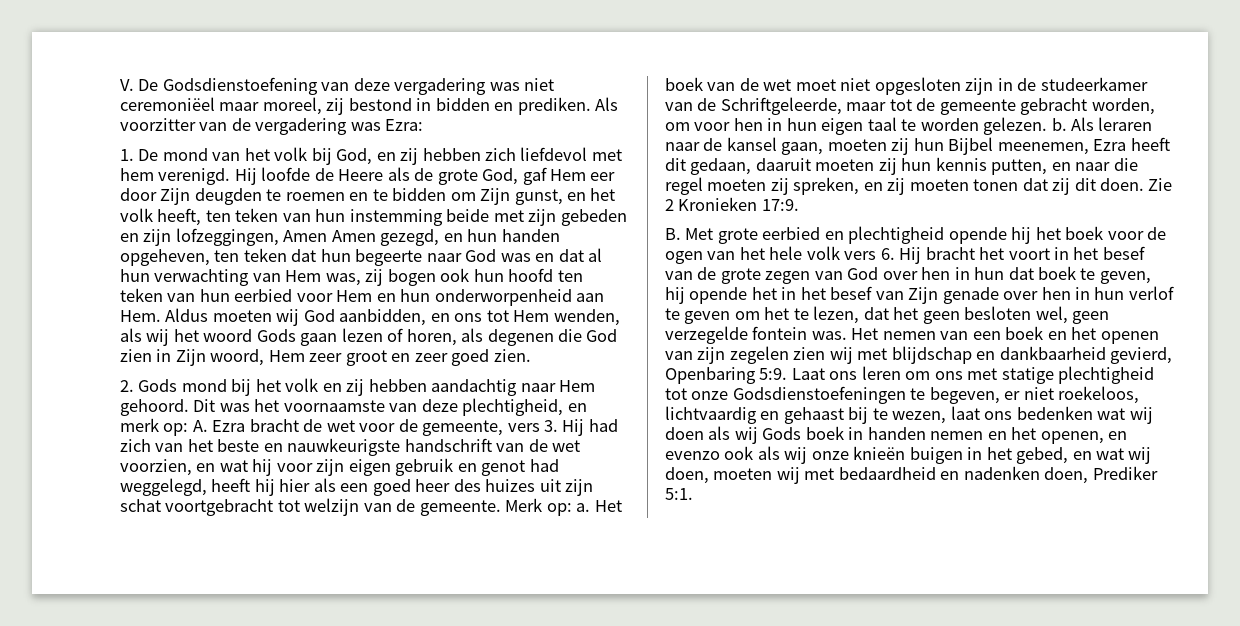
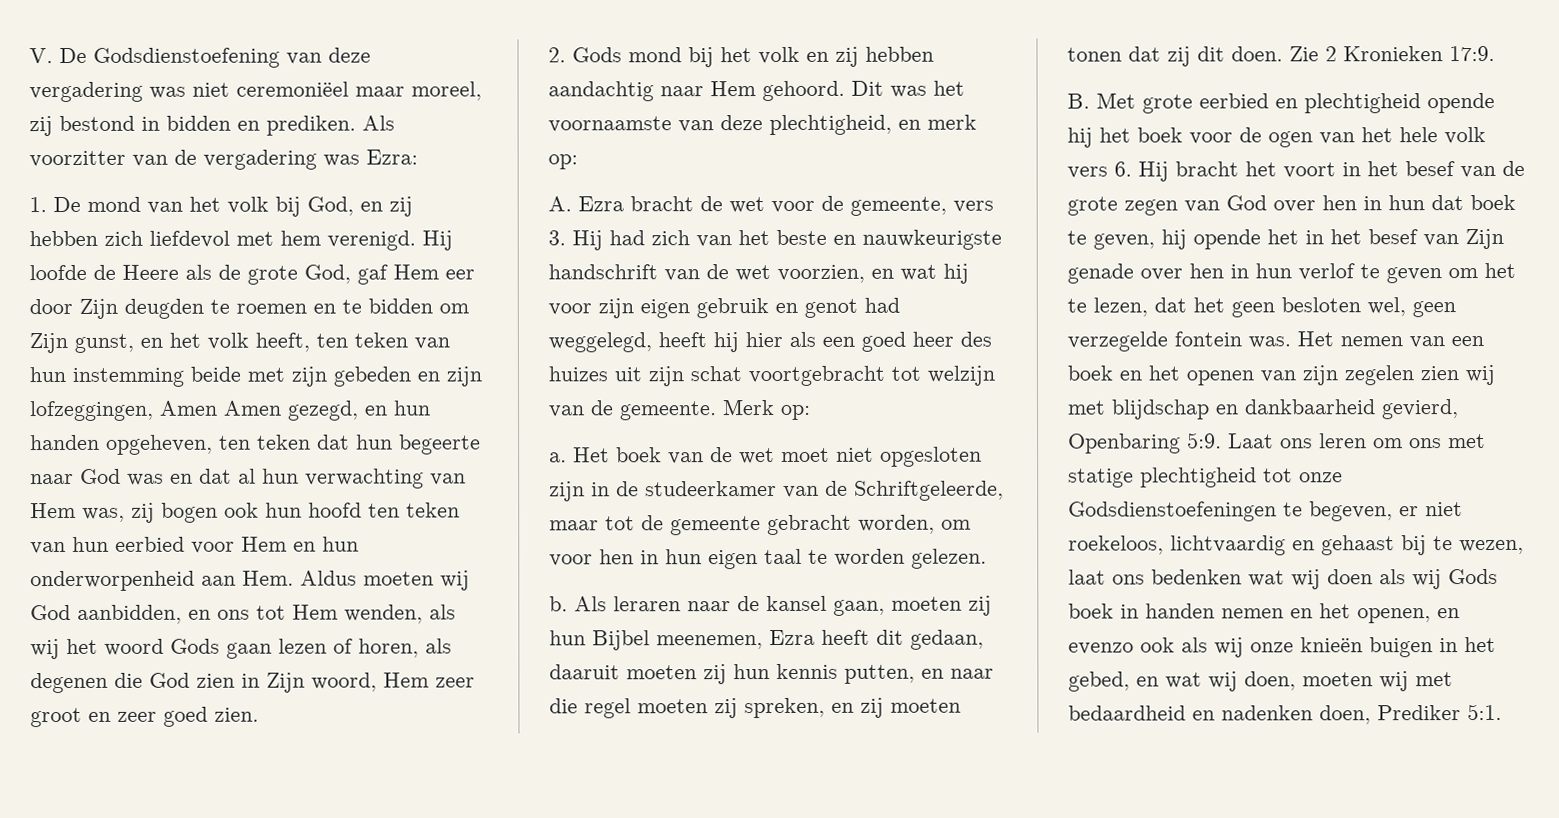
(189, 429) none -> (578, 162) //
(572, 509) none -> (811, 412) //
(1048, 126) none -> (987, 558) //

